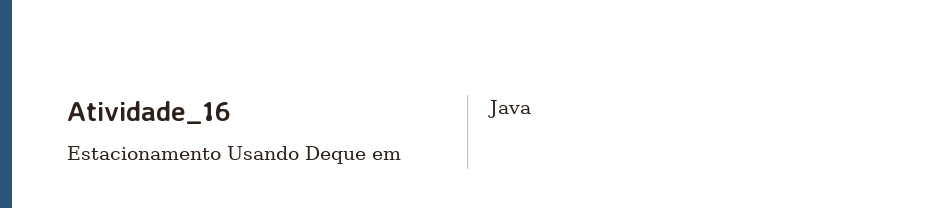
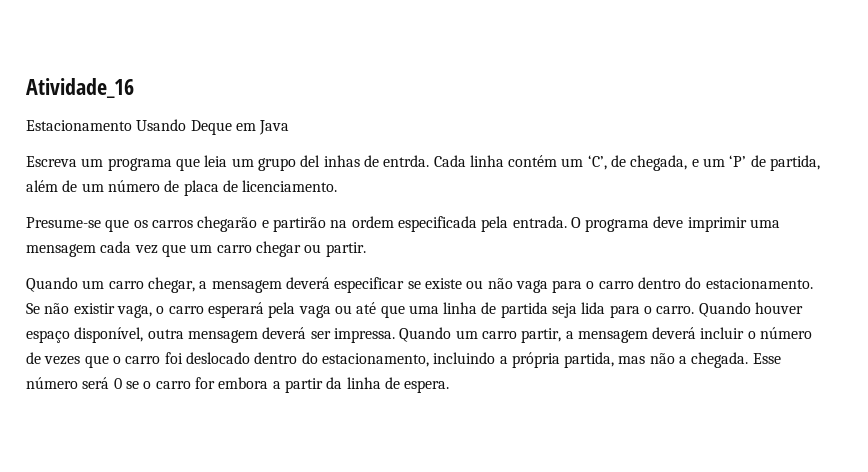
(531, 109) none -> [26,155,821,171] [26,180,338,196] [26,216,781,232] [26,241,366,257] [26,277,813,293] [26,302,804,318] [26,327,813,343] [26,352,781,368] [26,377,450,393] // Escreva um programa que leia um grupo del inhas de entrda. Cada linha contém um ‘C’, de chegada, e um ‘P’ de partida, além de um número de placa de licenciamento. // Presume-se que os carros chegarão e partirão na ordem especificada pela entrada. O programa deve imprimir uma mensagem cada vez que um carro chegar ou partir. // Quando um carro chegar, a mensagem deverá especificar se existe ou não vaga para o carro dentro do estacionamento. Se não existir vaga, o carro esperará pela vaga ou até que uma linha de partida seja lida para o carro. Quando houver espaço disponível, outra mensagem deverá ser impressa. Quando um carro partir, a mensagem deverá incluir o número de vezes que o carro foi deslocado dentro do estacionamento, incluindo a própria partida, mas não a chegada. Esse número será 0 se o carro for embora a partir da linha de espera.

